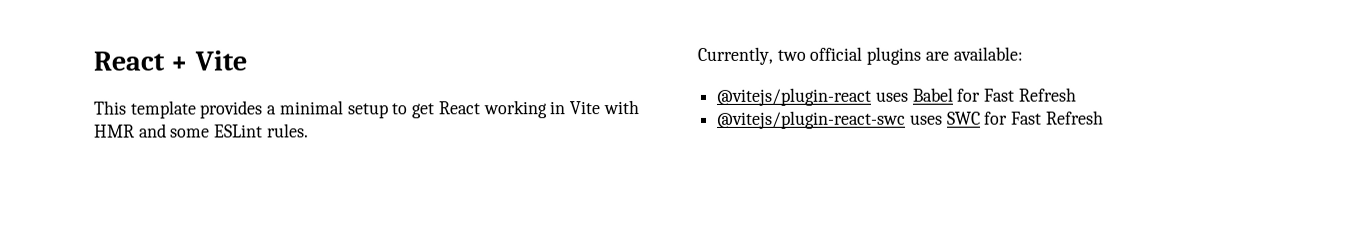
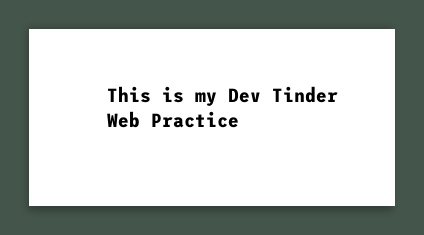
[93,50,247,71] [93,100,639,119] [94,123,309,138] [697,46,1023,65] [716,87,1076,106] [716,110,1104,129] React + Vite // This template provides a minimal setup to get React working in Vite with HMR and some ESLint rules. // Currently, two official plugins are available: // @vitejs/plugin-react uses Babel for Fast Refresh // @vitejs/plugin-react-swc uses SWC for Fast Refresh -> [107,86,338,106] [107,111,239,128] This is my Dev Tinder Web Practice

